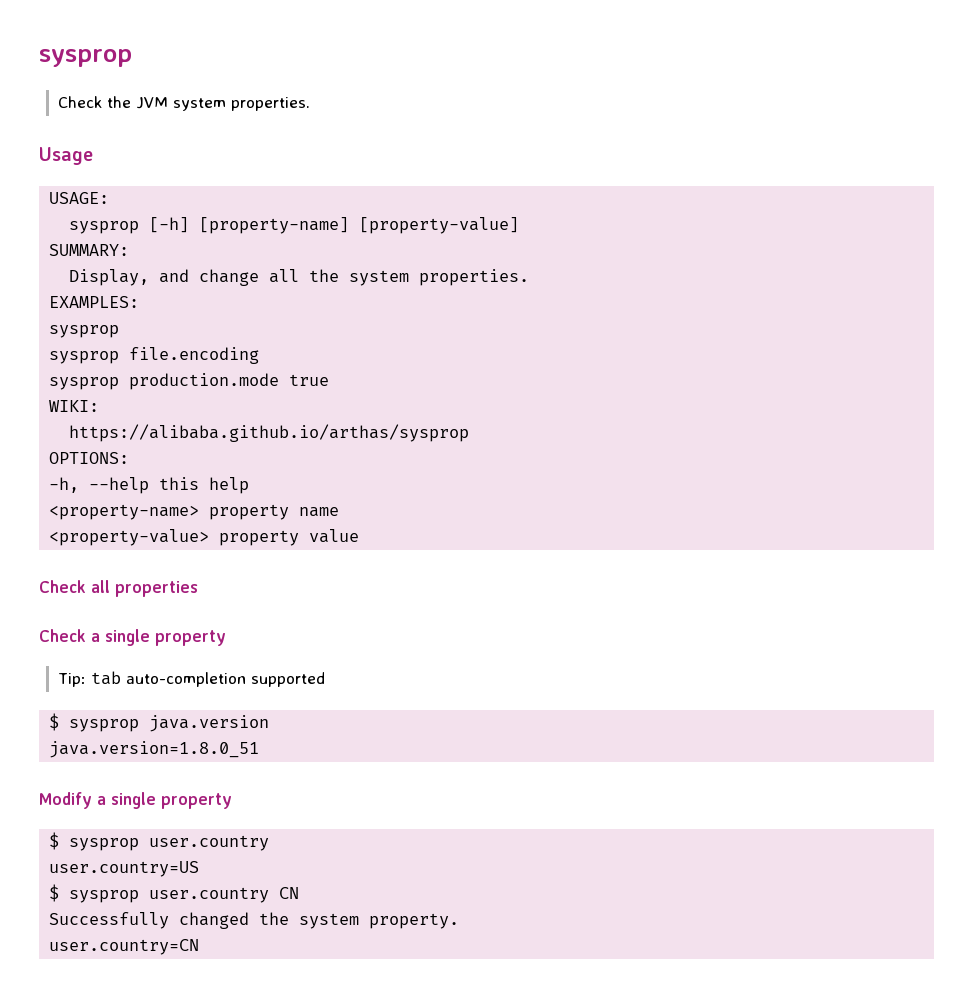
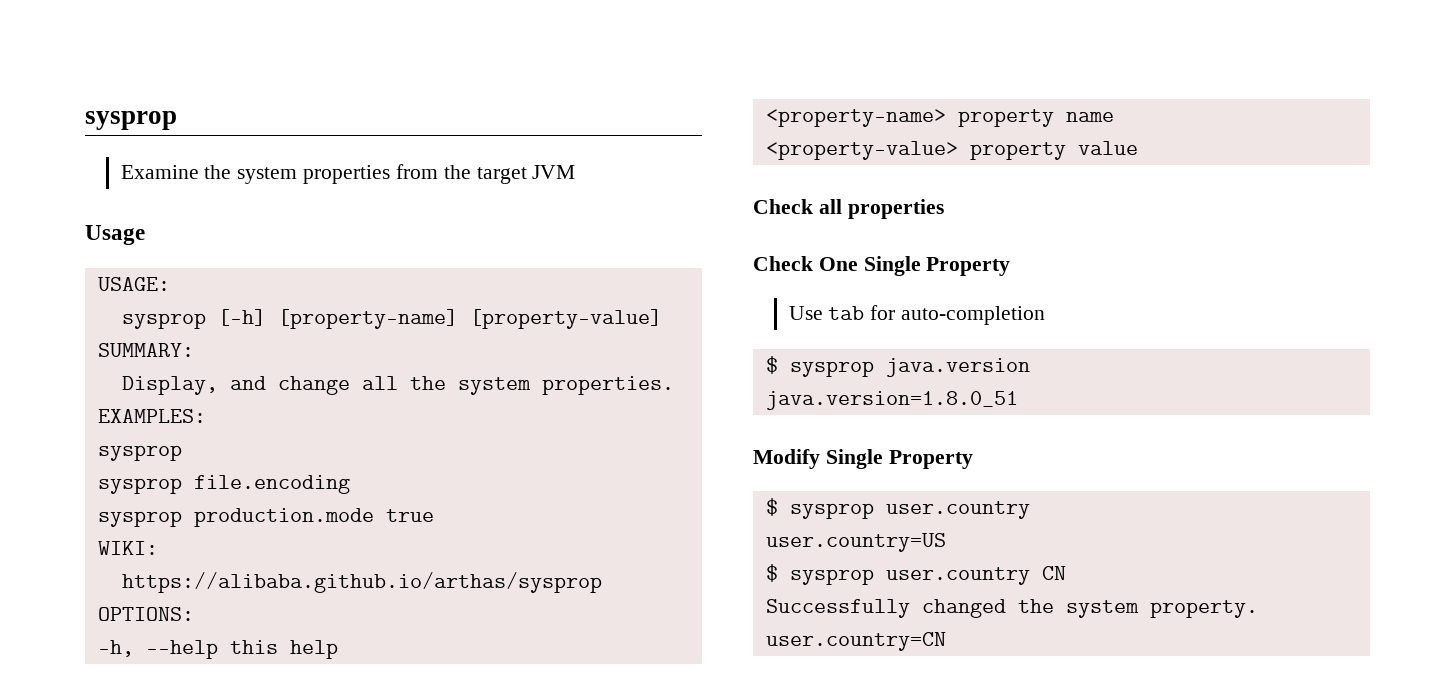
[39,49,132,67] [58,96,132,108] sysprop // Check the -> [85,111,177,130] [120,164,527,184] sysprop // Examine the system properties from the target
[173,97,311,111] system properties. -> (576, 172) none
[91,629,226,646] [58,671,122,687] a single property // Tip: tab -> [818,256,1011,276] [788,305,896,320] One Single Property // Use tab for
[251,672,326,687] supported -> (1046, 315) none
[97,792,232,809] a single property -> [825,449,973,469] Single Property

